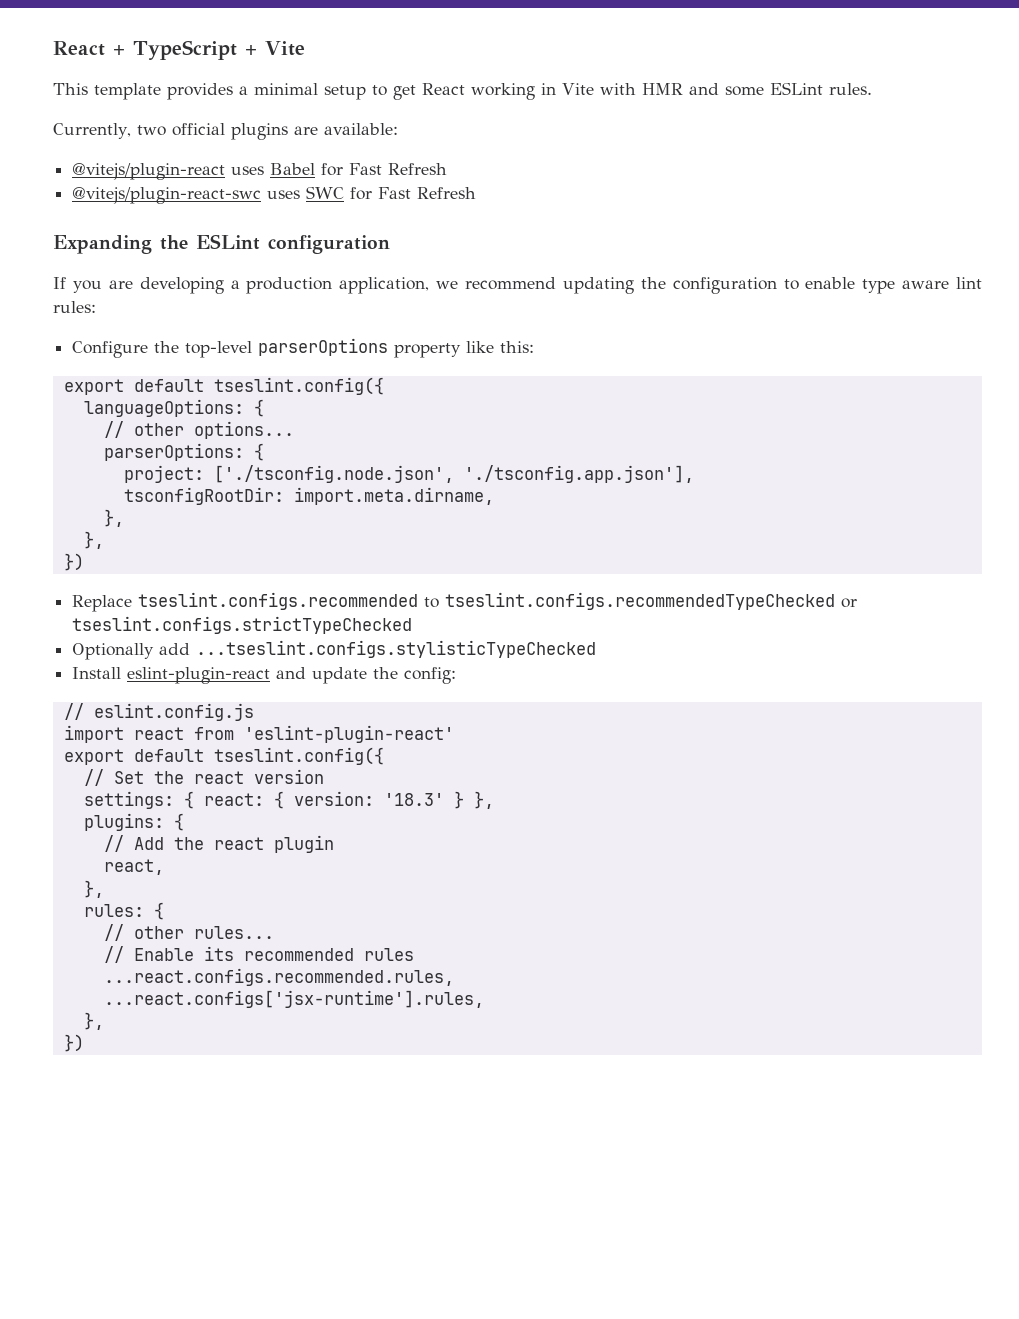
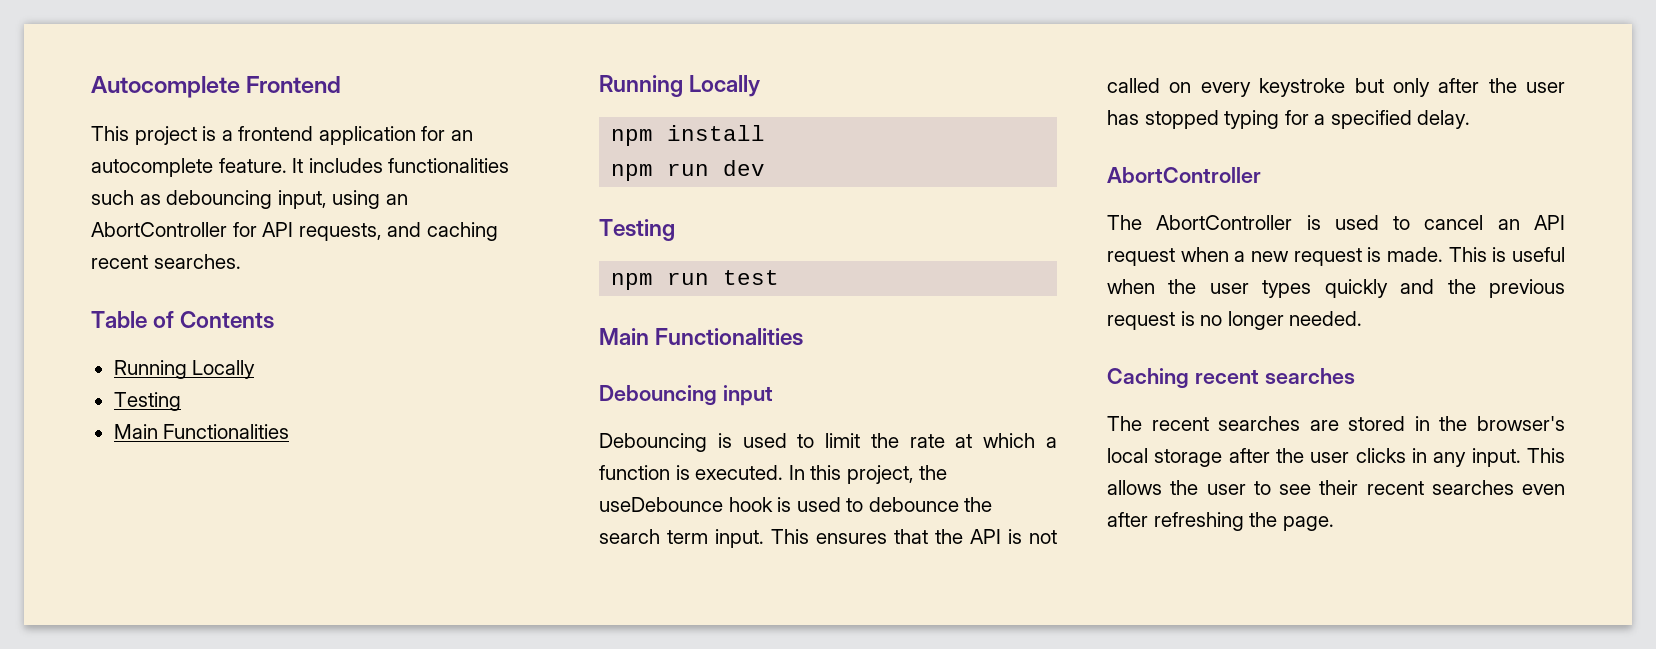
[53,40,305,60] [53,82,872,100] [53,123,398,140] [72,163,448,180] [72,186,477,204] [53,234,390,254] [53,277,982,294] [53,301,96,313] [72,338,535,358] [63,377,384,395] [83,399,264,417] [103,421,294,439] [103,443,264,461] [123,465,694,483] [123,487,494,505] [103,509,124,527] [83,531,104,549] [63,553,84,571] [72,592,858,612] [72,616,413,634] [72,640,597,660] [72,667,457,684] [63,703,254,721] [63,725,454,743] [63,747,384,765] [83,769,324,786] [83,791,494,809] [83,813,184,831] [103,835,334,853] [103,859,164,875] [83,880,104,898] [83,902,164,920] [103,924,274,941] [103,946,414,963] [103,968,454,986] [103,990,484,1008] [83,1012,104,1030] [63,1034,84,1052] React + TypeScript + Vite // This template provides a minimal setup to get React working in Vite with HMR and some ESLint rules. // Currently, two official plugins are available: // @vitejs/plugin-react uses Babel for Fast Refresh // @vitejs/plugin-react-swc uses SWC for Fast Refresh // Expanding the ESLint configuration // If you are developing a production application, we recommend updating the configuration to enable type aware lint rules: // Configure the top-level parserOptions property like this: // export default tseslint.config({ // languageOptions: { // // other options... // parserOptions: { // project: ['./tsconfig.node.json', './tsconfig.app.json'], // tsconfigRootDir: import.meta.dirname, // }, // }, // }) // Replace tseslint.configs.recommended to tseslint.configs.recommendedTypeChecked or tseslint.configs.strictTypeChecked // Optionally add ...tseslint.configs.stylisticTypeChecked // Install eslint-plugin-react and update the config: // // eslint.config.js // import react from 'eslint-plugin-react' // export default tseslint.config({ // // Set the react version // settings: { react: { version: '18.3' } }, // plugins: { // // Add the react plugin // react, // }, // rules: { // // other rules... // // Enable its recommended rules // ...react.configs.recommended.rules, // ...react.configs['jsx-runtime'].rules, // }, // }) -> [91,76,342,98] [91,126,473,145] [91,158,510,177] [91,190,408,209] [91,222,498,241] [91,254,241,269] [91,311,275,329] [113,360,256,379] [113,392,181,411] [113,424,290,439] [599,75,761,97] [611,125,766,146] [611,160,766,181] [599,219,675,241] [611,270,780,290] [599,328,804,346] [599,385,773,406] [599,433,1057,452] [599,465,948,484] [599,497,993,512] [599,529,1057,548] [1107,78,1565,97] [1107,110,1471,129] [1107,167,1261,183] [1107,215,1565,230] [1107,247,1565,266] [1107,279,1565,298] [1107,311,1363,330] [1107,368,1355,389] [1107,416,1565,431] [1107,448,1565,467] [1107,480,1565,495] [1107,512,1334,531] Autocomplete Frontend // This project is a frontend application for an autocomplete feature. It includes functionalities such as debouncing input, using an AbortController for API requests, and caching recent searches. // Table of Contents // Running Locally // Testing // Main Functionalities // Running Locally // npm install // npm run dev // Testing // npm run test // Main Functionalities // Debouncing input // Debouncing is used to limit the rate at which a function is executed. In this project, the useDebounce hook is used to debounce the search term input. This ensures that the API is not called on every keystroke but only after the user has stopped typing for a specified delay. // AbortController // The AbortController is used to cancel an API request when a new request is made. This is useful when the user types quickly and the previous request is no longer needed. // Caching recent searches // The recent searches are stored in the browser's local storage after the user clicks in any input. This allows the user to see their recent searches even after refreshing the page.

